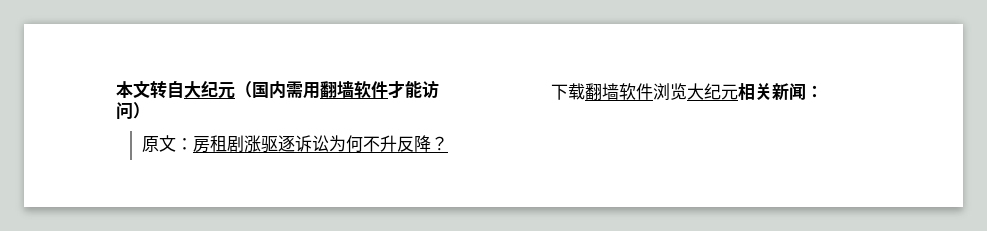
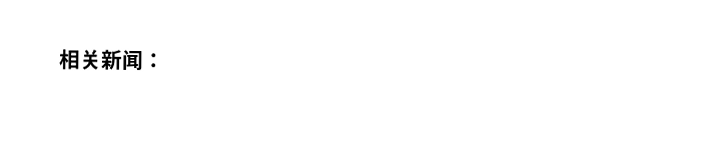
[116,80,439,99] [116,102,150,120] [141,135,448,153] [550,83,738,100] 本文转自大纪元（国内需用翻墙软件才能访问） // 原文：房租剧涨驱逐诉讼为何不升反降？ // 下载翻墙软件浏览大纪元 -> (59, 59) none

